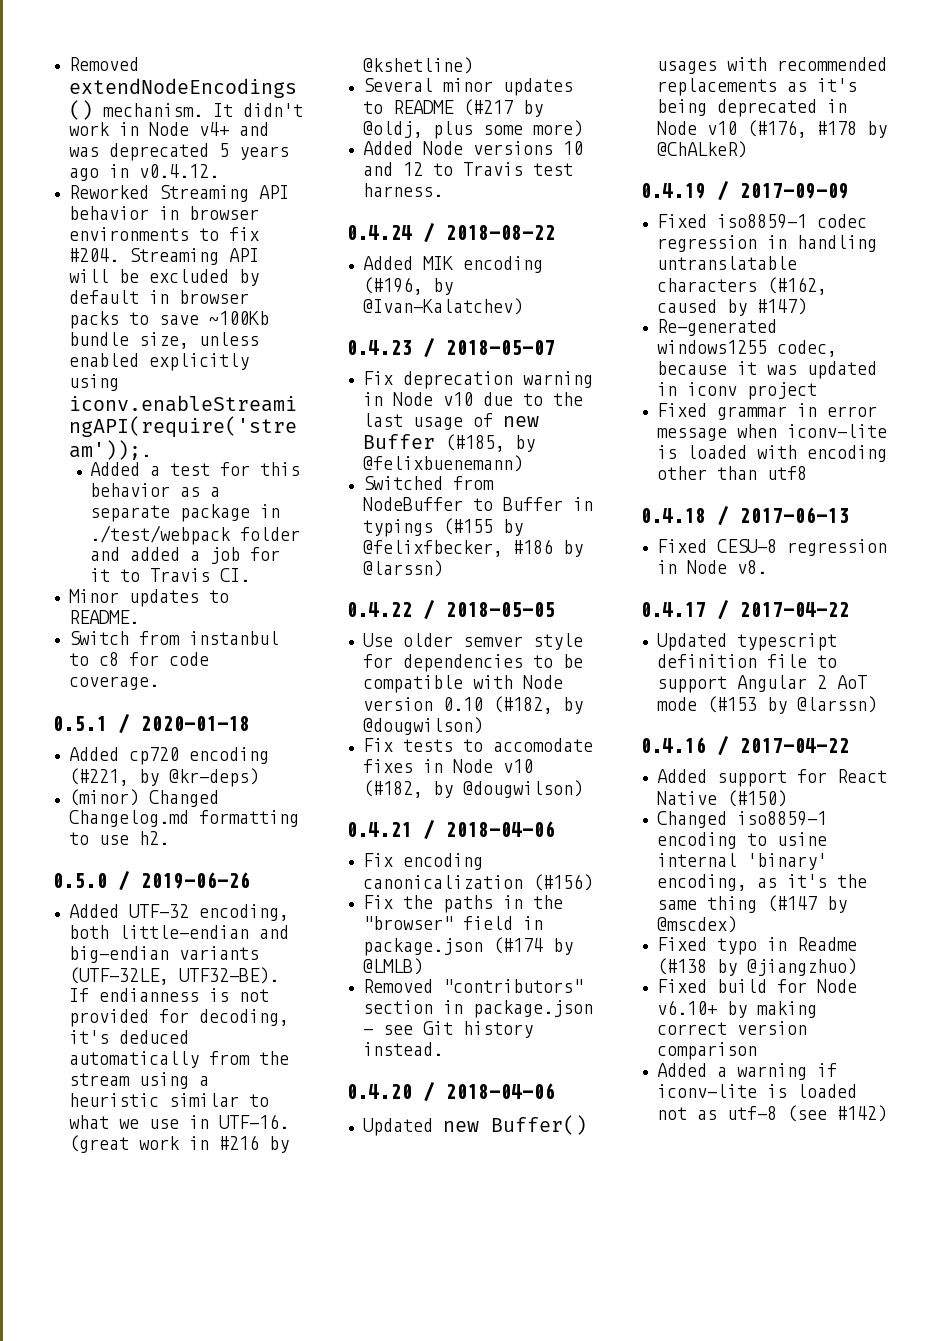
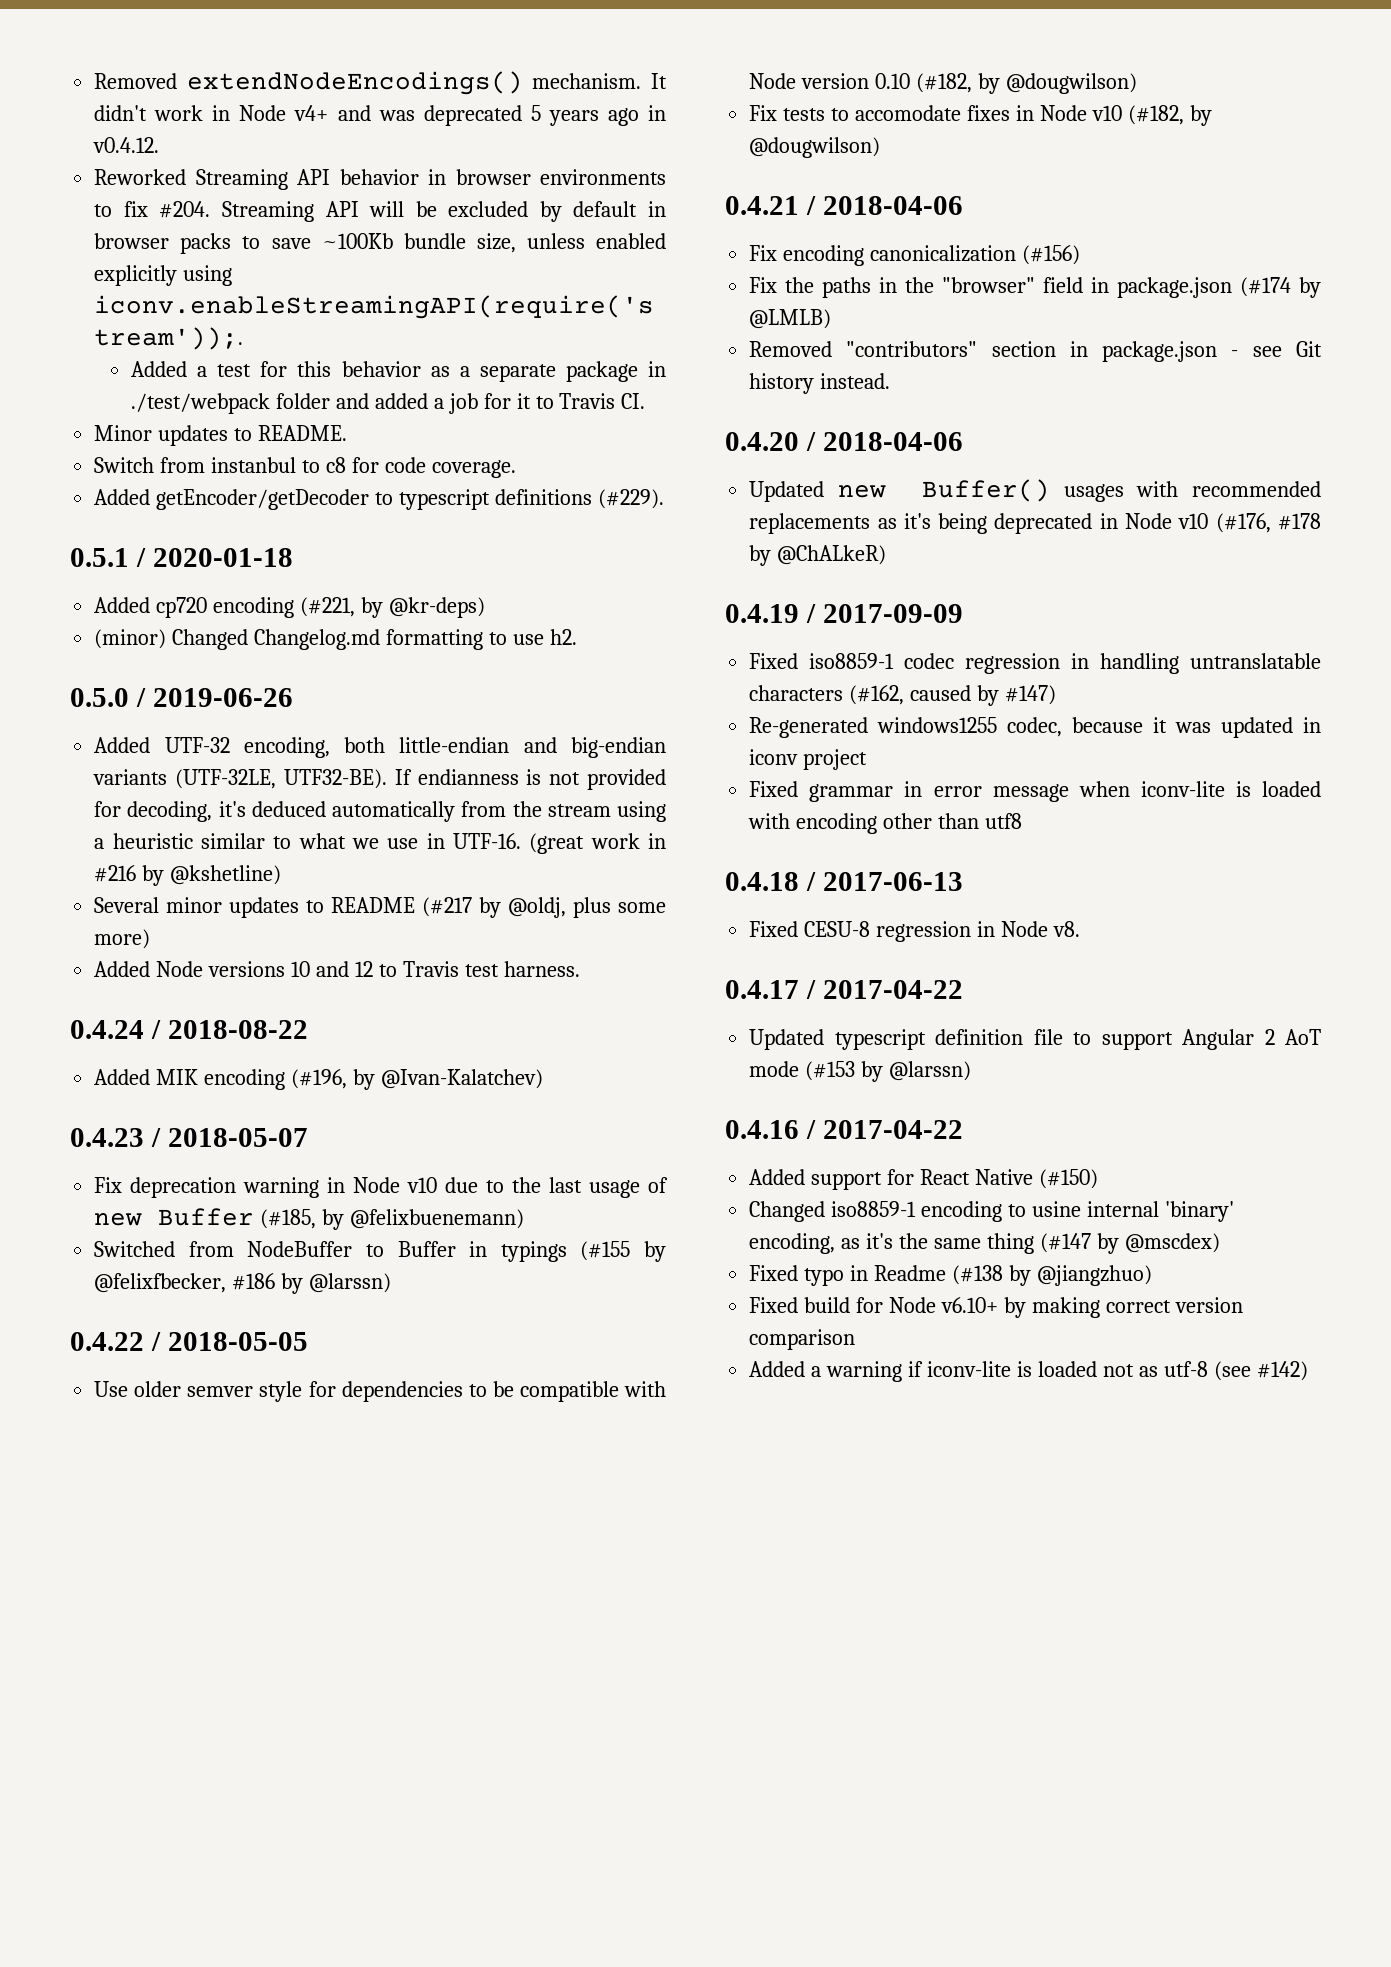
(159, 683) none -> [94,489,664,510] // Added getEncoder/getDecoder to typescript definitions (#229).

